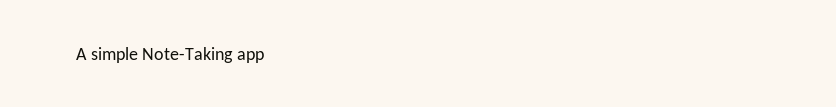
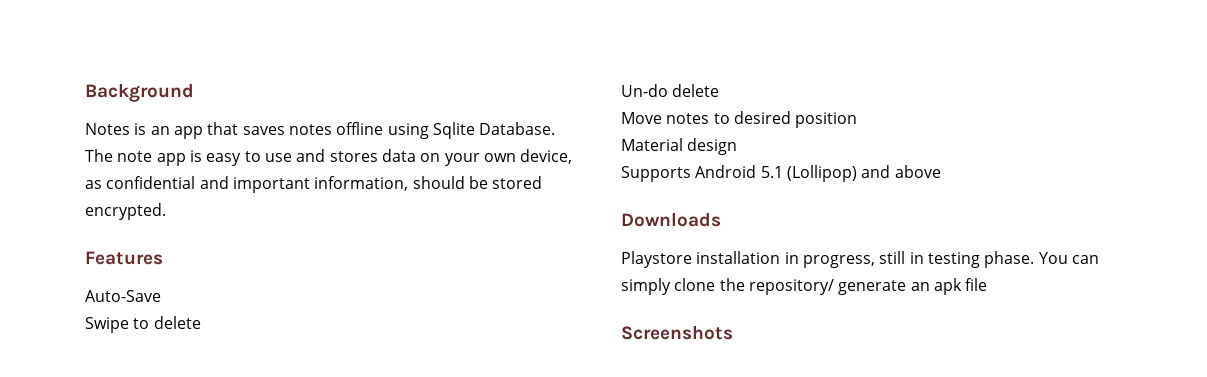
[76,47,265,63] A simple Note-Taking app -> [85,83,194,102] [85,122,556,139] [85,149,573,166] [85,176,543,193] [85,203,166,220] [85,251,163,265] [85,290,161,302] [85,316,201,333] [621,84,720,97] [621,111,858,128] [621,138,738,155] [621,165,941,182] [621,212,721,227] [621,251,1099,268] [621,278,988,295] [621,325,733,340] Background // Notes is an app that saves notes offline using Sqlite Database. The note app is easy to use and stores data on your own device, as confidential and important information, should be stored encrypted. // Features // Auto-Save // Swipe to delete // Un-do delete // Move notes to desired position // Material design // Supports Android 5.1 (Lollipop) and above // Downloads // Playstore installation in progress, still in testing phase. You can simply clone the repository/ generate an apk file // Screenshots

